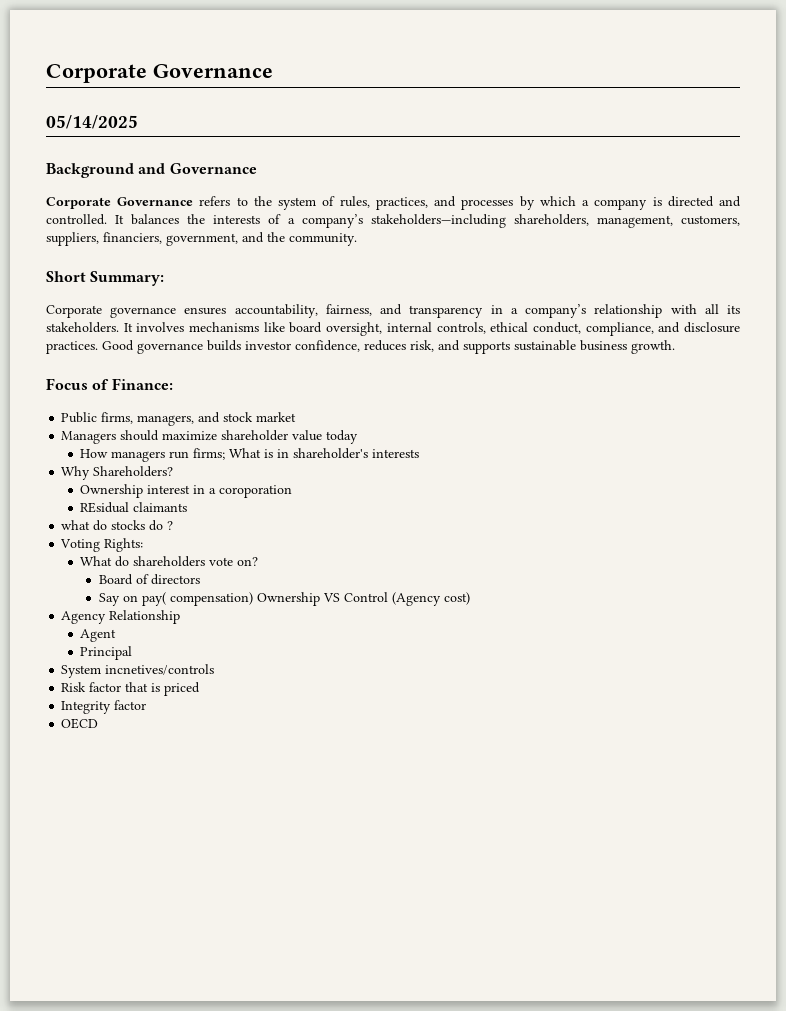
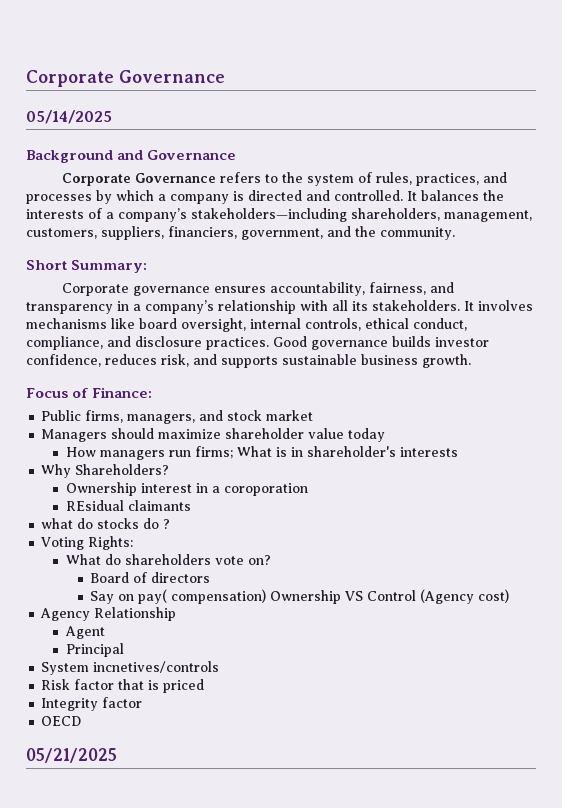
(99, 723) none -> [26,748,117,763] // 05/21/2025

